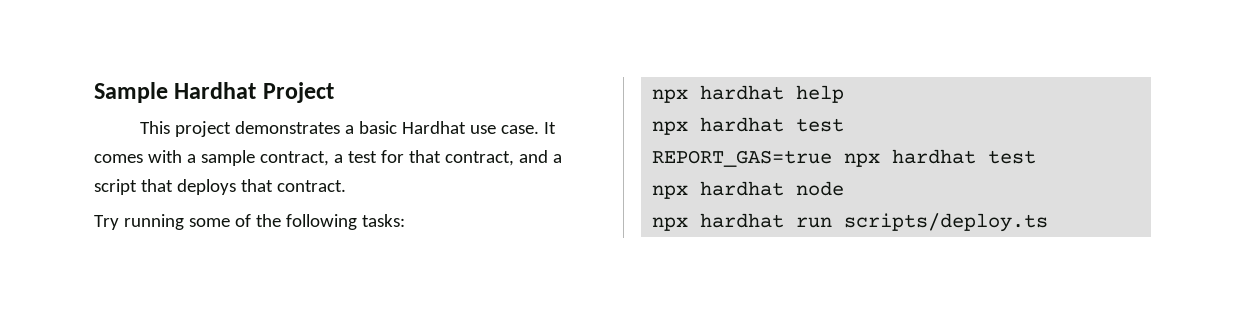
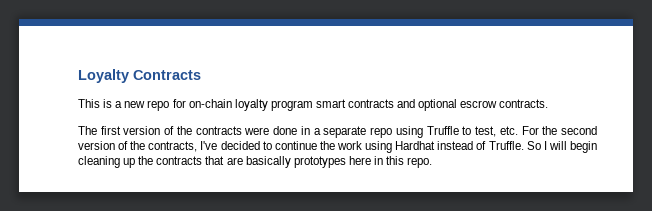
[94,82,334,103] [139,121,556,137] [94,150,562,166] [94,179,346,195] [94,214,405,230] [652,85,845,103] [652,117,845,135] [652,149,1037,167] [652,181,845,199] [652,213,1049,232] Sample Hardhat Project // This project demonstrates a basic Hardhat use case. It comes with a sample contract, a test for that contract, and a script that deploys that contract. // Try running some of the following tasks: // npx hardhat help // npx hardhat test // REPORT_GAS=true npx hardhat test // npx hardhat node // npx hardhat run scripts/deploy.ts -> [78,69,201,83] [78,99,549,111] [78,126,598,138] [78,141,597,153] [78,156,433,168] Loyalty Contracts // This is a new repo for on-chain loyalty program smart contracts and optional escrow contracts. // The first version of the contracts were done in a separate repo using Truffle to test, etc. For the second version of the contracts, I've decided to continue the work using Hardhat instead of Truffle. So I will begin cleaning up the contracts that are basically prototypes here in this repo.

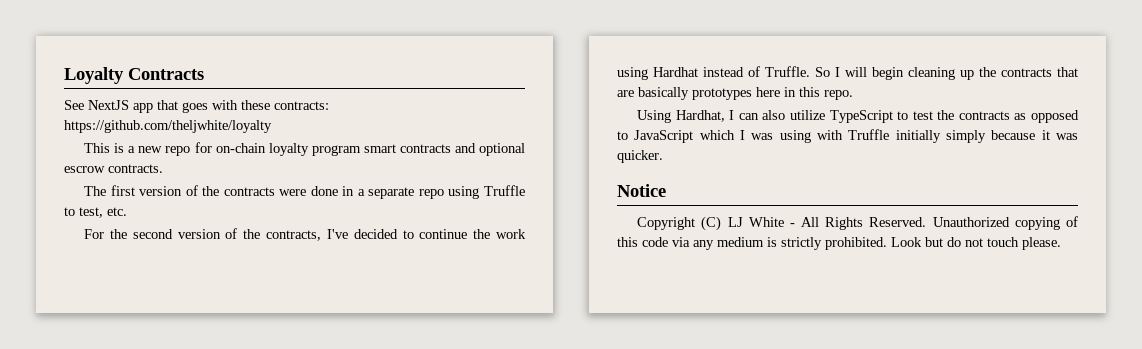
(201, 75) none -> [64,100,329,113] [64,120,272,133] // See NextJS app that goes with these contracts: https://github.com/theljwhite/loyalty
(518, 130) none -> (127, 211) //
(433, 162) none -> [637,110,1079,123] [617,129,1078,143] [617,150,663,163] [617,184,666,197] [637,216,1078,231] [617,237,1061,250] // Using Hardhat, I can also utilize TypeScript to test the contracts as opposed to JavaScript which I was using with Truffle initially simply because it was quicker. // Notice // Copyright (C) LJ White - All Rights Reserved. Unauthorized copying of this code via any medium is strictly prohibited. Look but do not touch please.

